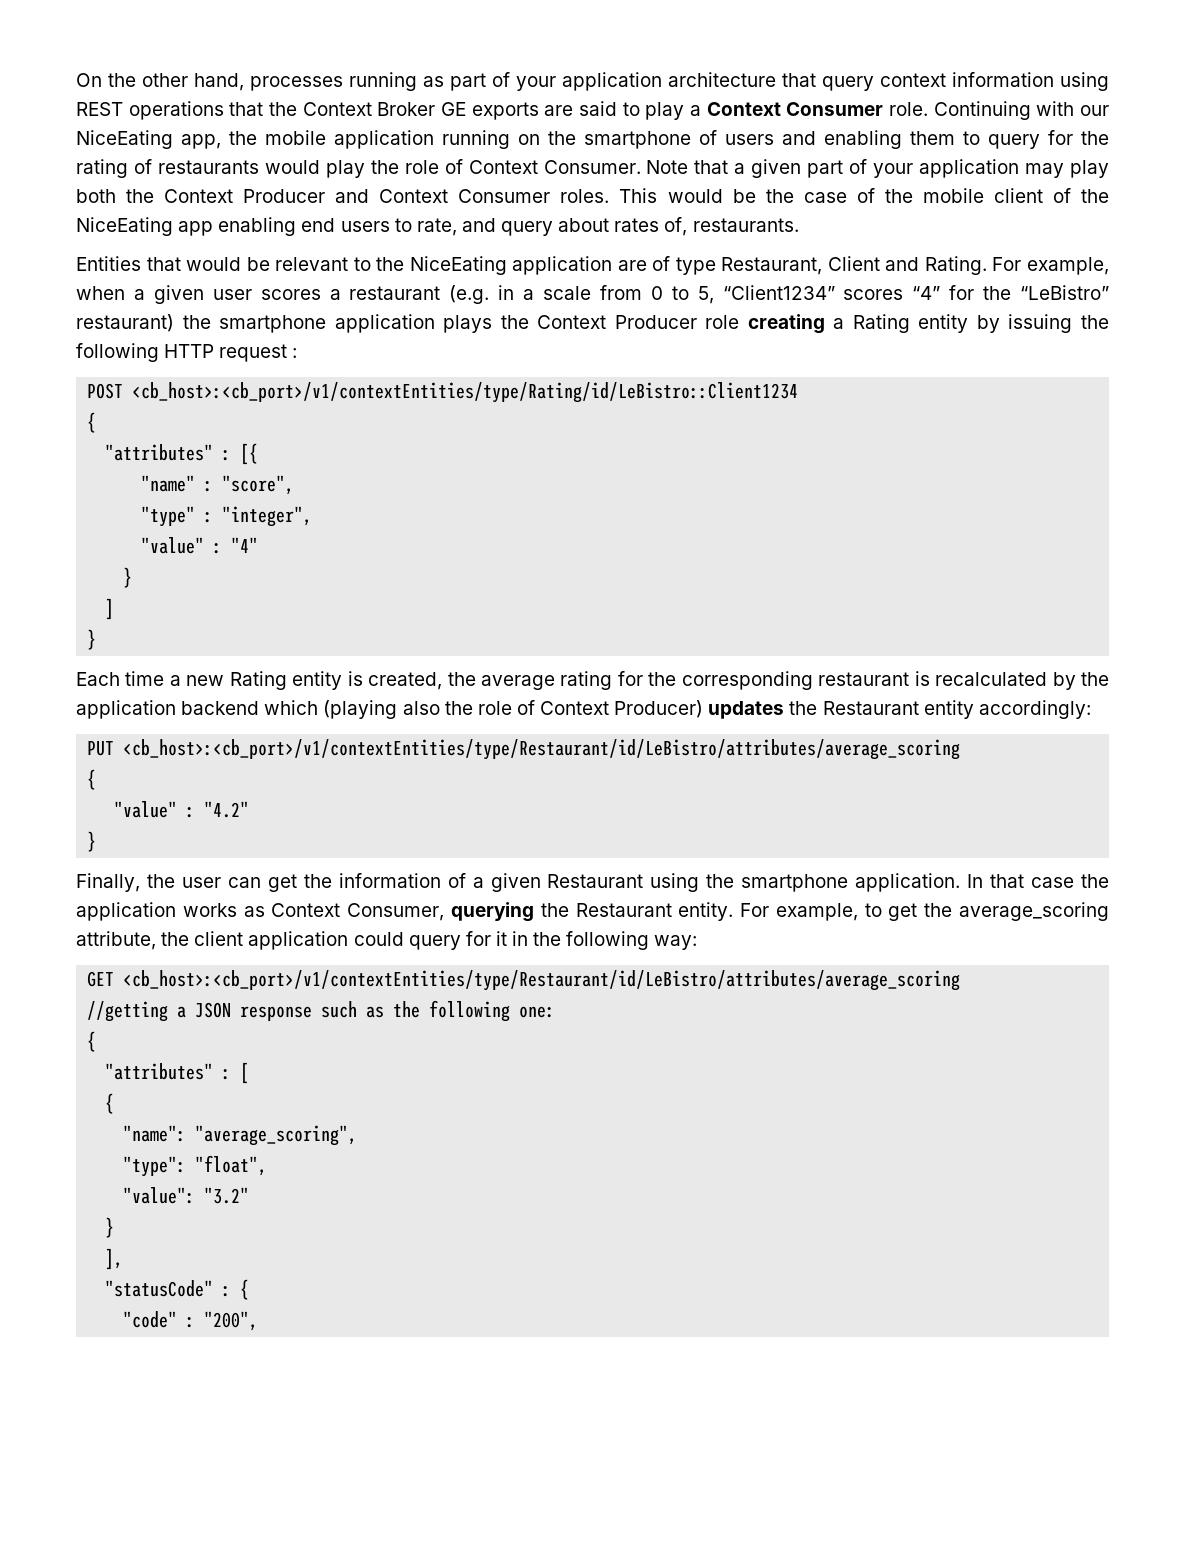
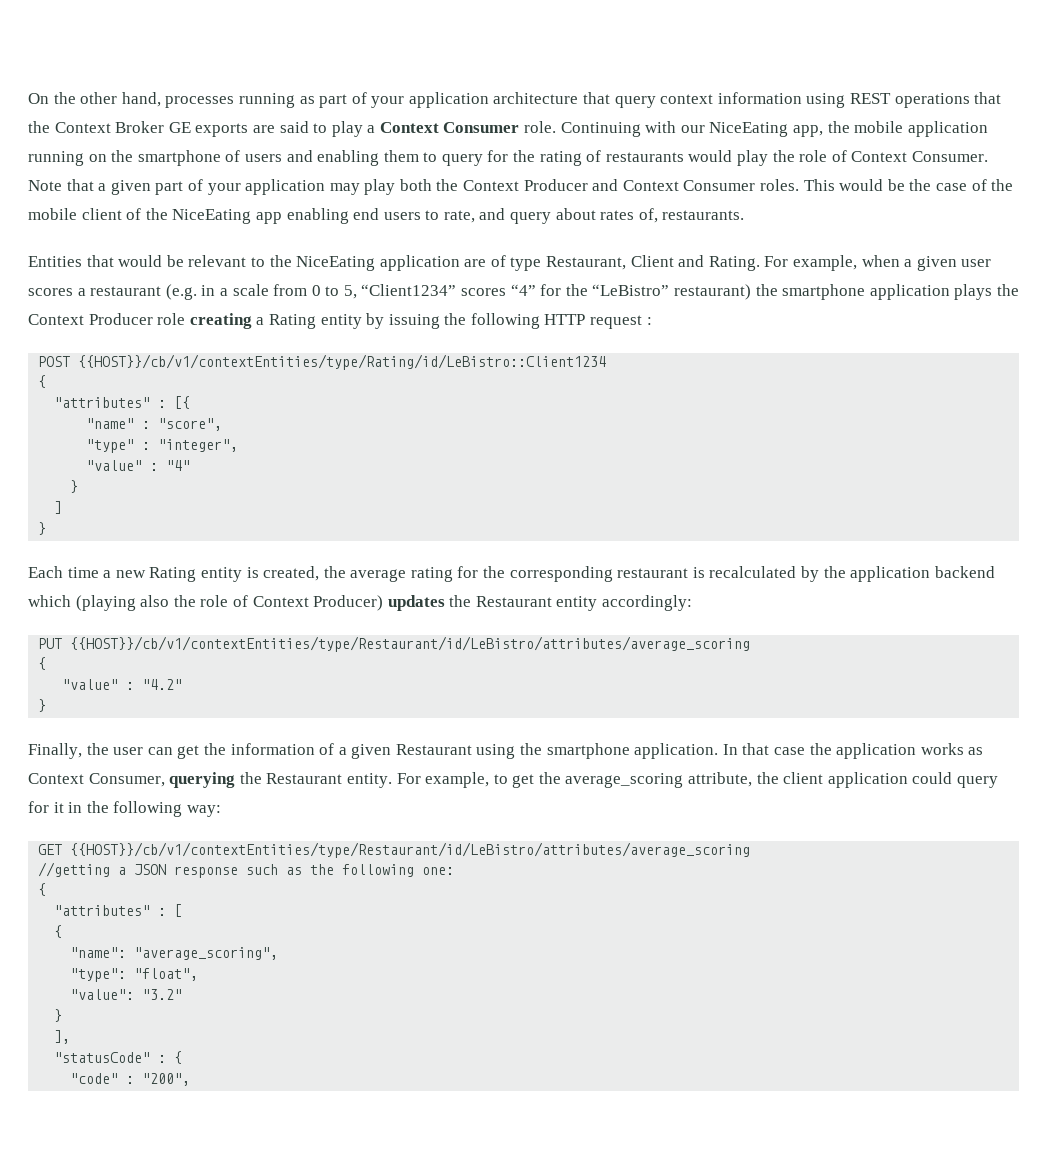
[132,382,799,403] <cb_host>:<cb_port>/v1/contextEntities/type/Rating/id/LeBistro::Client1234 -> [78,354,607,370] {{HOST}}/cb/v1/contextEntities/type/Rating/id/LeBistro::Client1234
[123,739,961,760] <cb_host>:<cb_port>/v1/contextEntities/type/Restaurant/id/LeBistro/attributes/average_scoring -> [70,636,751,652] {{HOST}}/cb/v1/contextEntities/type/Restaurant/id/LeBistro/attributes/average_scoring
[123,970,961,991] <cb_host>:<cb_port>/v1/contextEntities/type/Restaurant/id/LeBistro/attributes/average_scoring -> [70,842,751,858] {{HOST}}/cb/v1/contextEntities/type/Restaurant/id/LeBistro/attributes/average_scoring

